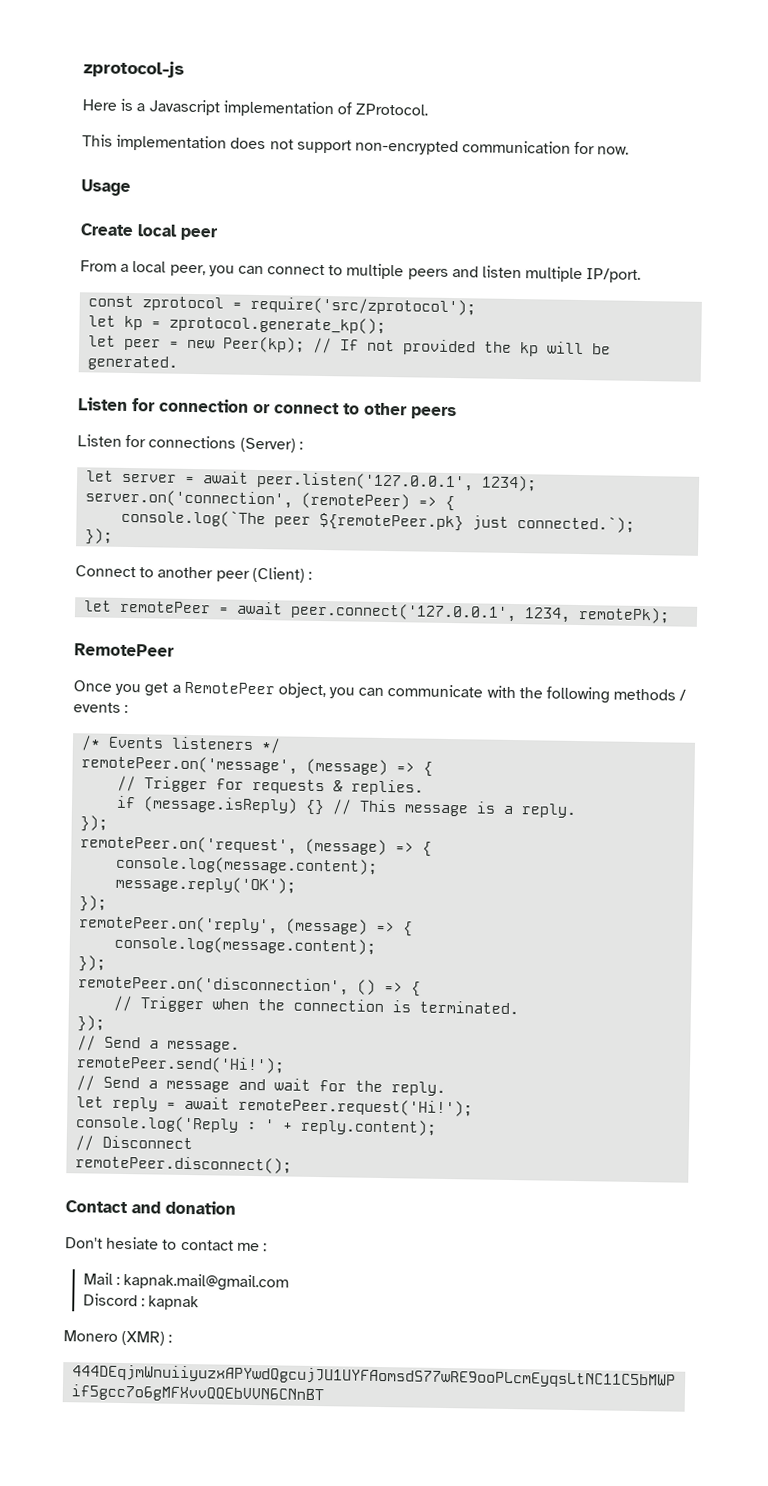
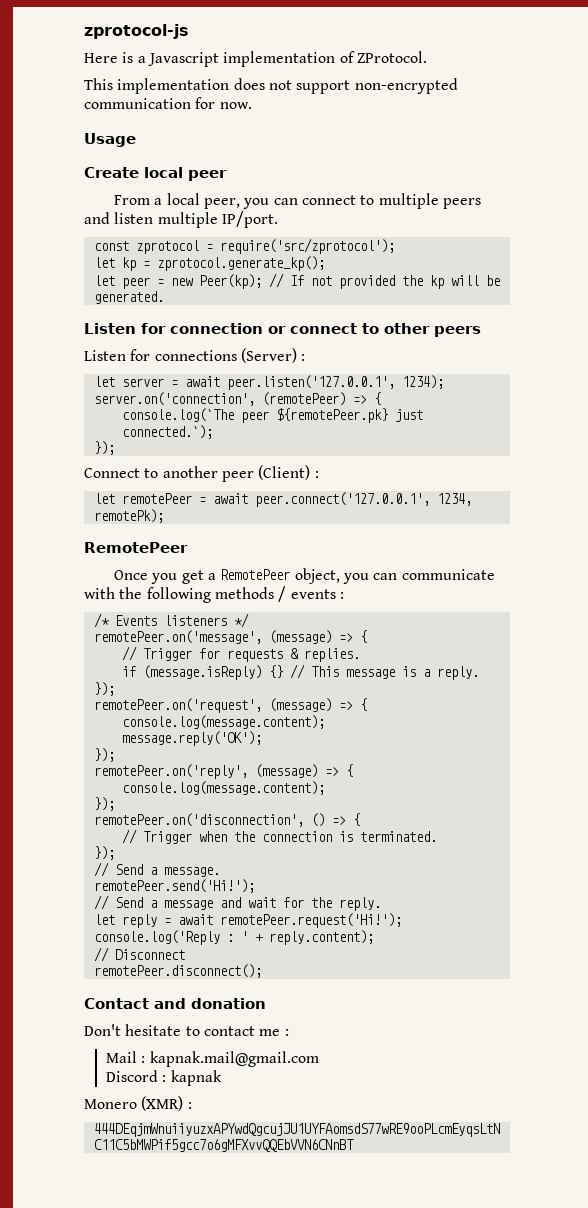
[106,1236,160,1250] hesiate -> [125,1024,182,1036] hesitate

